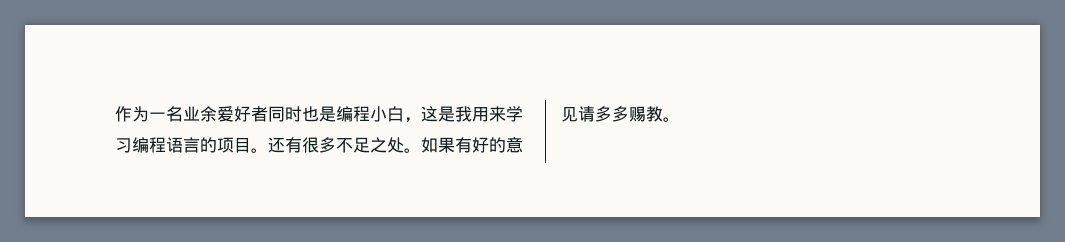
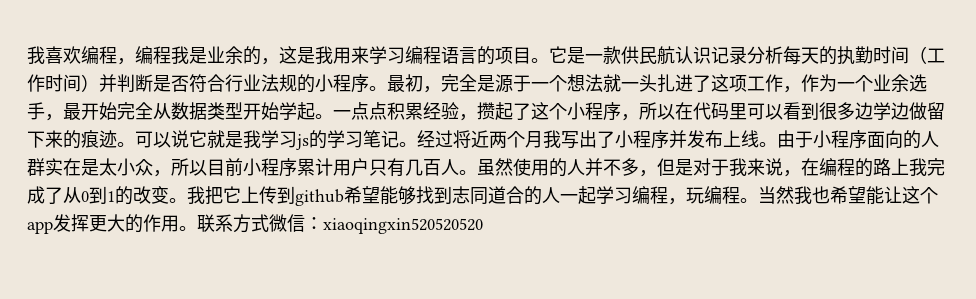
[115,106,404,122] 作为一名业余爱好者同时也是编程小白 -> [27,46,261,65] 我喜欢编程，编程我是业余的
[268,137,523,153] [561,106,680,122] 还有很多不足之处。如果有好的意见请多多赐教。 -> [549,46,945,65] [27,74,927,93] [27,102,945,121] [27,130,939,150] [27,158,945,177] [27,186,938,206] [27,214,483,234] 它是一款供民航认识记录分析每天的执勤时间（工作时间）并判断是否符合行业法规的小程序。最初，完全是源于一个想法就一头扎进了这项工作，作为一个业余选手，最开始完全从数据类型开始学起。一点点积累经验，攒起了这个小程序，所以在代码里可以看到很多边学边做留下来的痕迹。可以说它就是我学习js的学习笔记。经过将近两个月我写出了小程序并发布上线。由于小程序面向的人群实在是太小众，所以目前小程序累计用户只有几百人。虽然使用的人并不多，但是对于我来说，在编程的路上我完成了从0到1的改变。我把它上传到github希望能够找到志同道合的人一起学习编程，玩编程。当然我也希望能让这个app发挥更大的作用。联系方式微信：xiaoqingxin520520520

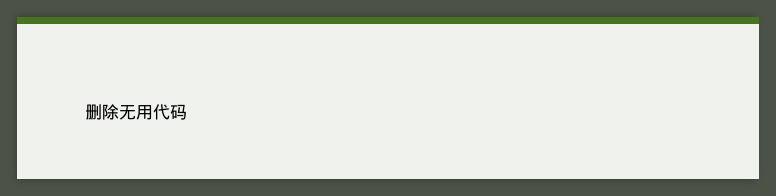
[27,46,945,65] [27,74,927,93] [27,102,945,121] [27,130,939,150] [27,158,945,177] [27,186,938,206] [27,214,483,234] 我喜欢编程，编程我是业余的，这是我用来学习编程语言的项目。它是一款供民航认识记录分析每天的执勤时间（工作时间）并判断是否符合行业法规的小程序。最初，完全是源于一个想法就一头扎进了这项工作，作为一个业余选手，最开始完全从数据类型开始学起。一点点积累经验，攒起了这个小程序，所以在代码里可以看到很多边学边做留下来的痕迹。可以说它就是我学习js的学习笔记。经过将近两个月我写出了小程序并发布上线。由于小程序面向的人群实在是太小众，所以目前小程序累计用户只有几百人。虽然使用的人并不多，但是对于我来说，在编程的路上我完成了从0到1的改变。我把它上传到github希望能够找到志同道合的人一起学习编程，玩编程。当然我也希望能让这个app发挥更大的作用。联系方式微信：xiaoqingxin520520520 -> [85,104,187,120] 删除无用代码

